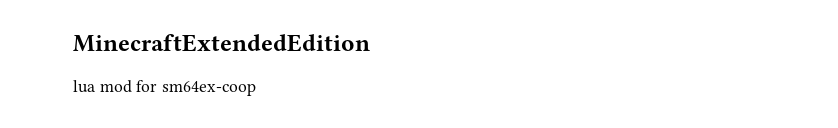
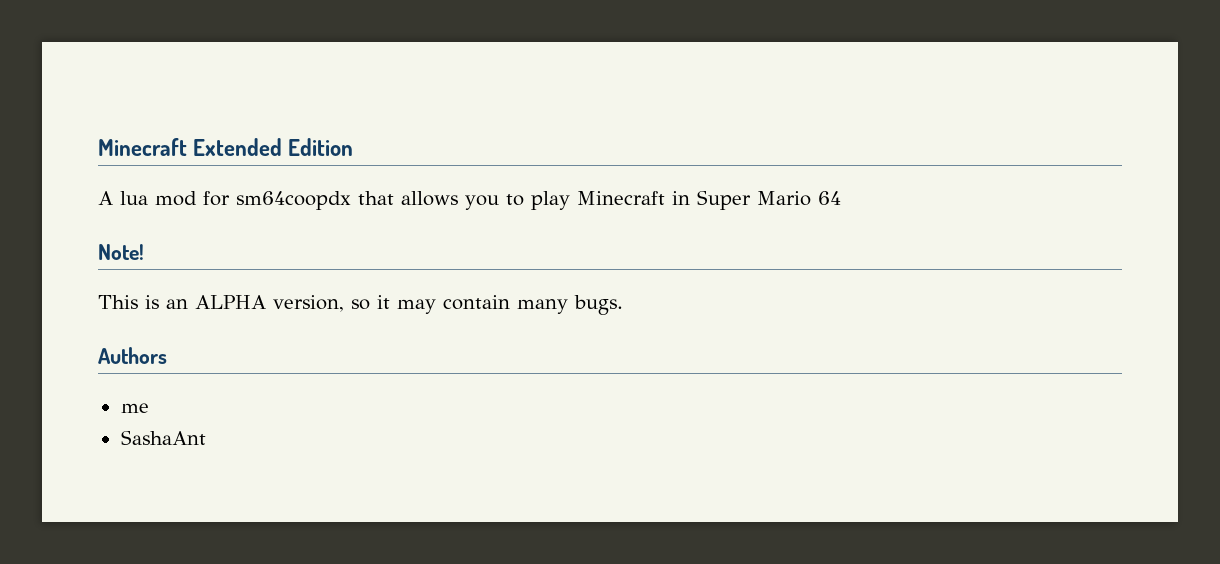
[73,34,370,52] [73,80,257,96] MinecraftExtendedEdition // lua mod for sm64ex-coop -> [98,138,354,156] [98,190,841,210] [98,244,144,260] [98,295,623,315] [98,347,167,364] [120,403,149,413] [120,430,206,445] Minecraft Extended Edition // A lua mod for sm64coopdx that allows you to play Minecraft in Super Mario 64 // Note! // This is an ALPHA version, so it may contain many bugs. // Authors // me // SashaAnt

